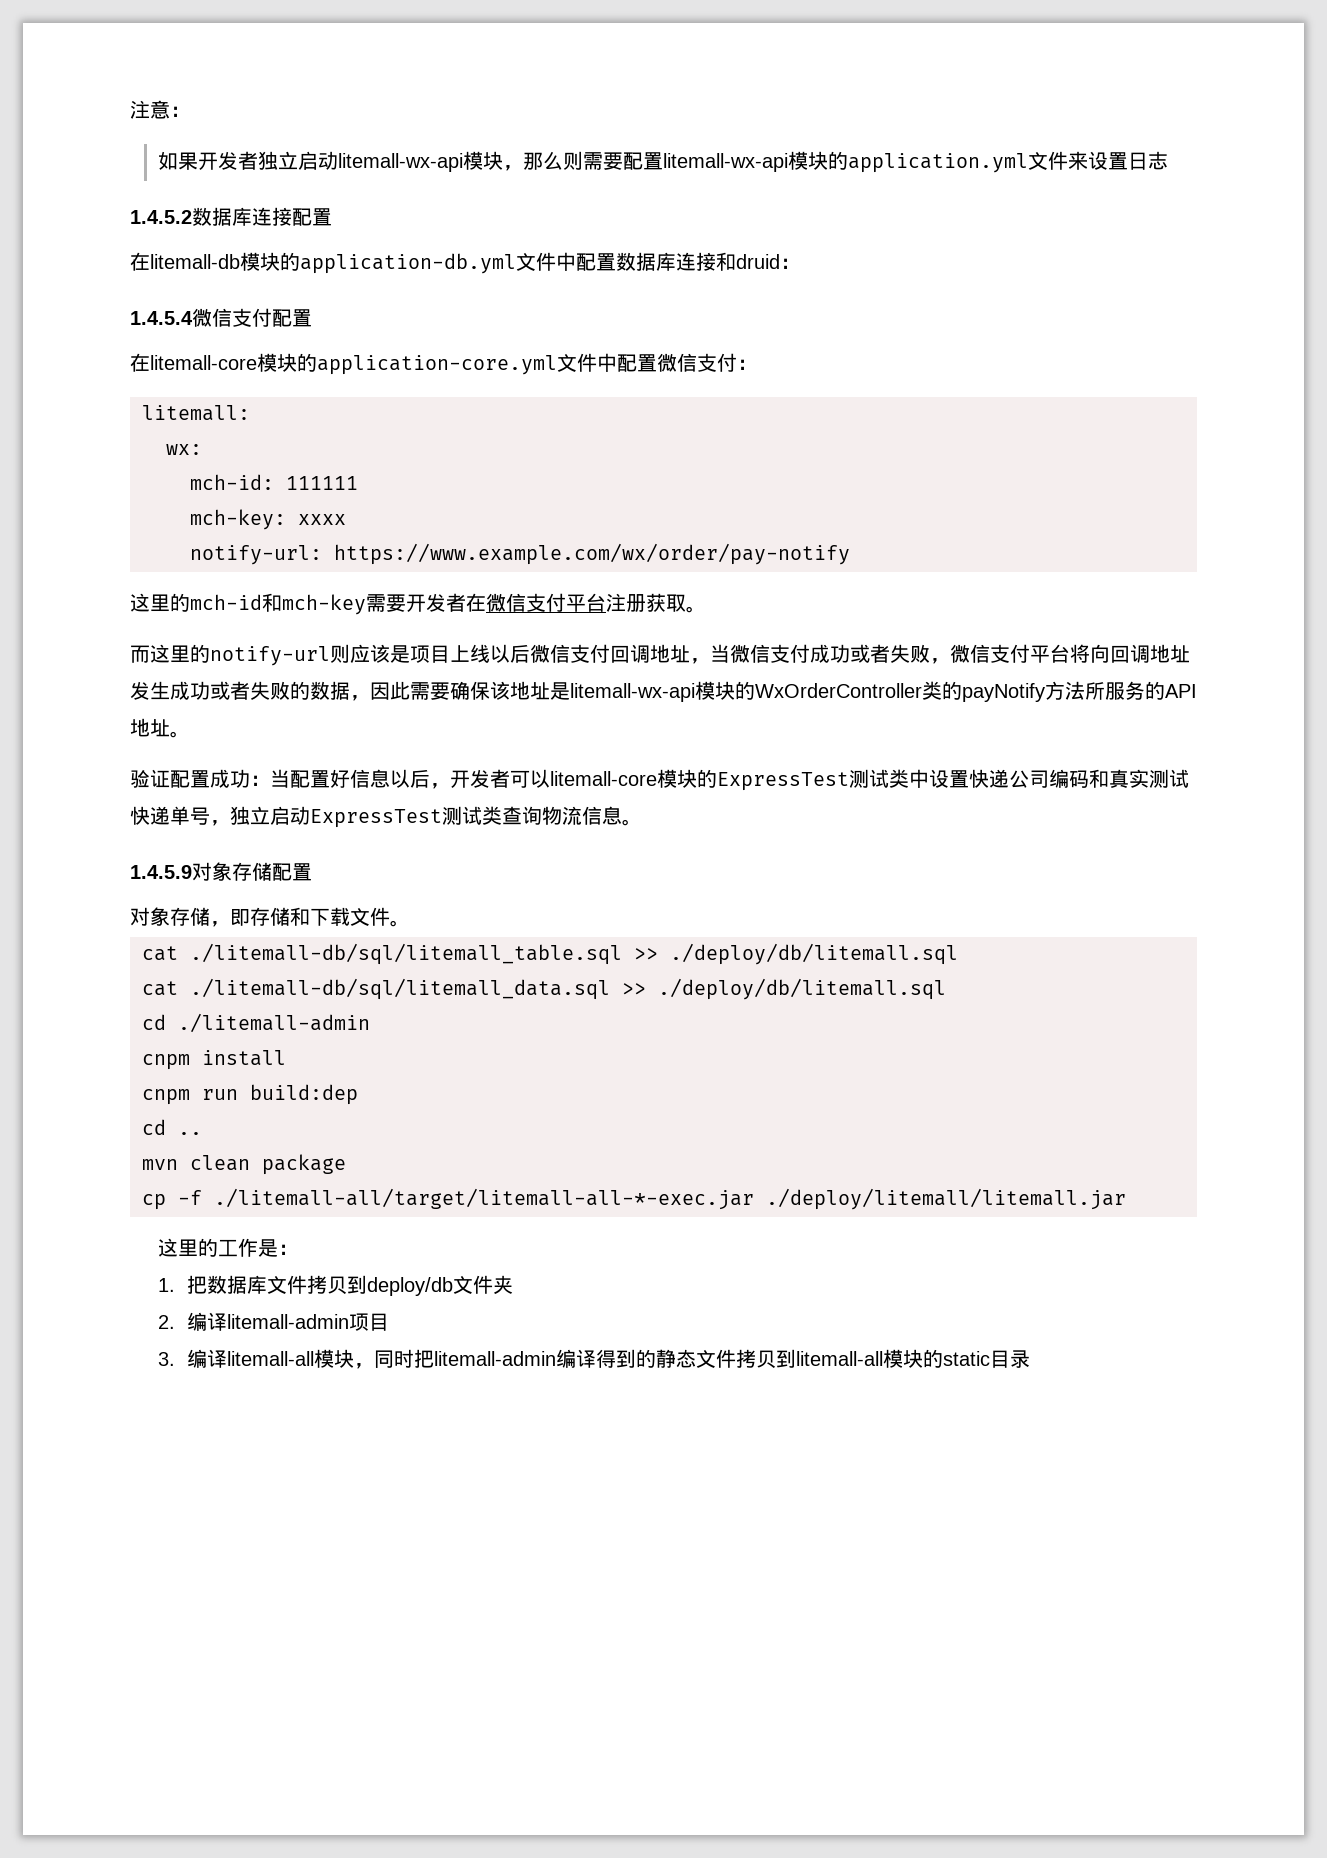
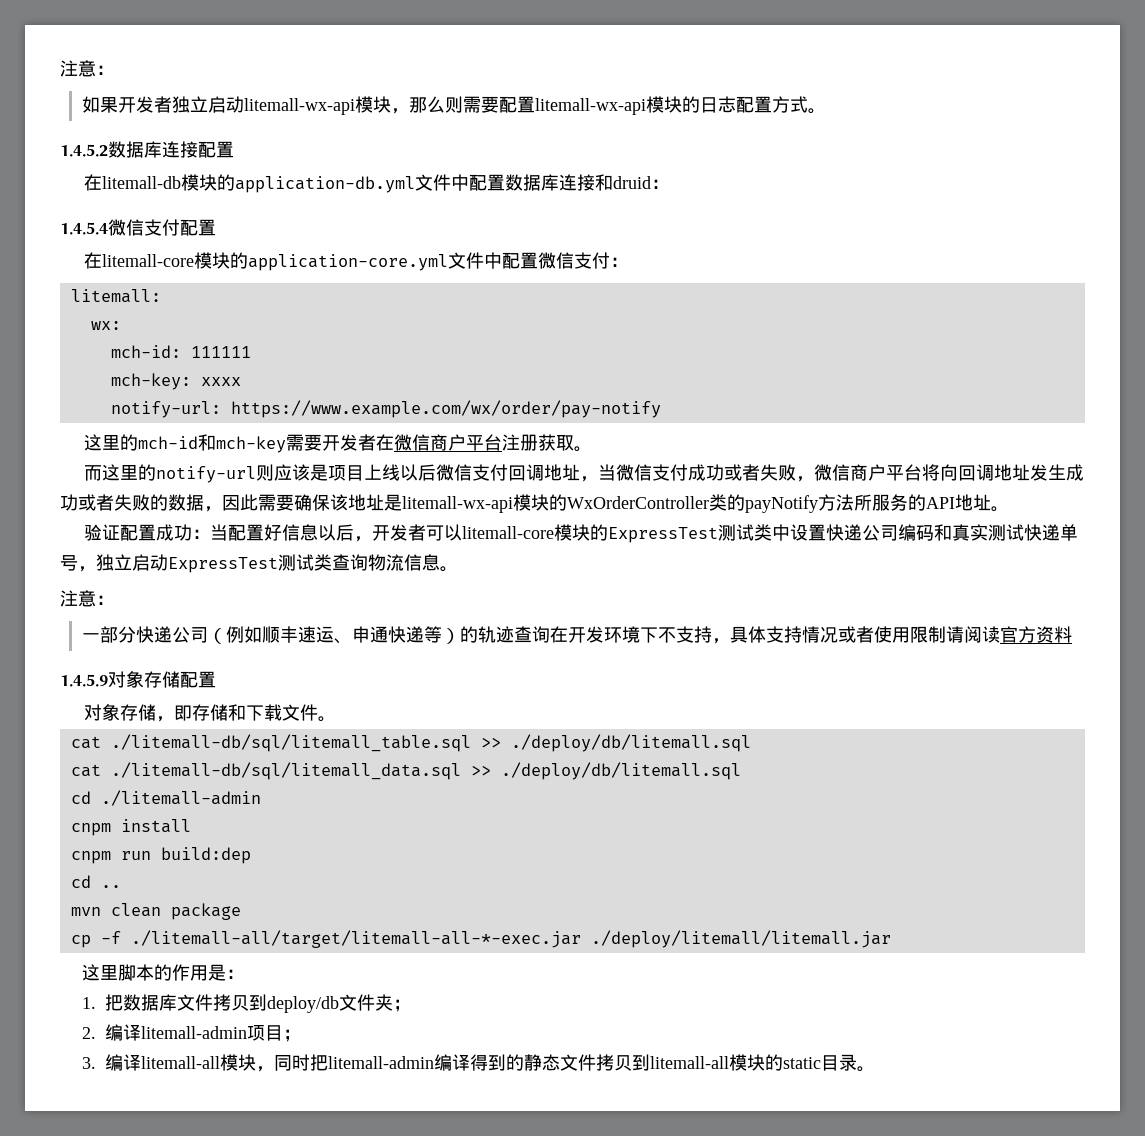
[848,151,1129,173] application.yml文件来设置 -> (700, 104) none
(1169, 160) none -> [735,96,826,114] 配置方式。
[526,593,566,612] 支付 -> [430,434,467,451] 商户
[990,644,1030,663] 支付 -> [850,464,887,481] 商户
(642, 822) none -> [60,590,114,607] [81,626,1072,644] // 注意： // 一部分快递公司（例如顺丰速运、申通快递等）的轨迹查询在开发环境下不支持，具体支持情况或者使用限制请阅读官方资料
[198,1238,259,1257] 的工作 -> [117,964,208,981] 脚本的作用
(513, 1285) none -> [392,999,411,1012] ；
(389, 1322) none -> [282,1029,301,1042] ；
(1030, 1359) none -> [856,1066,875,1072] 。

